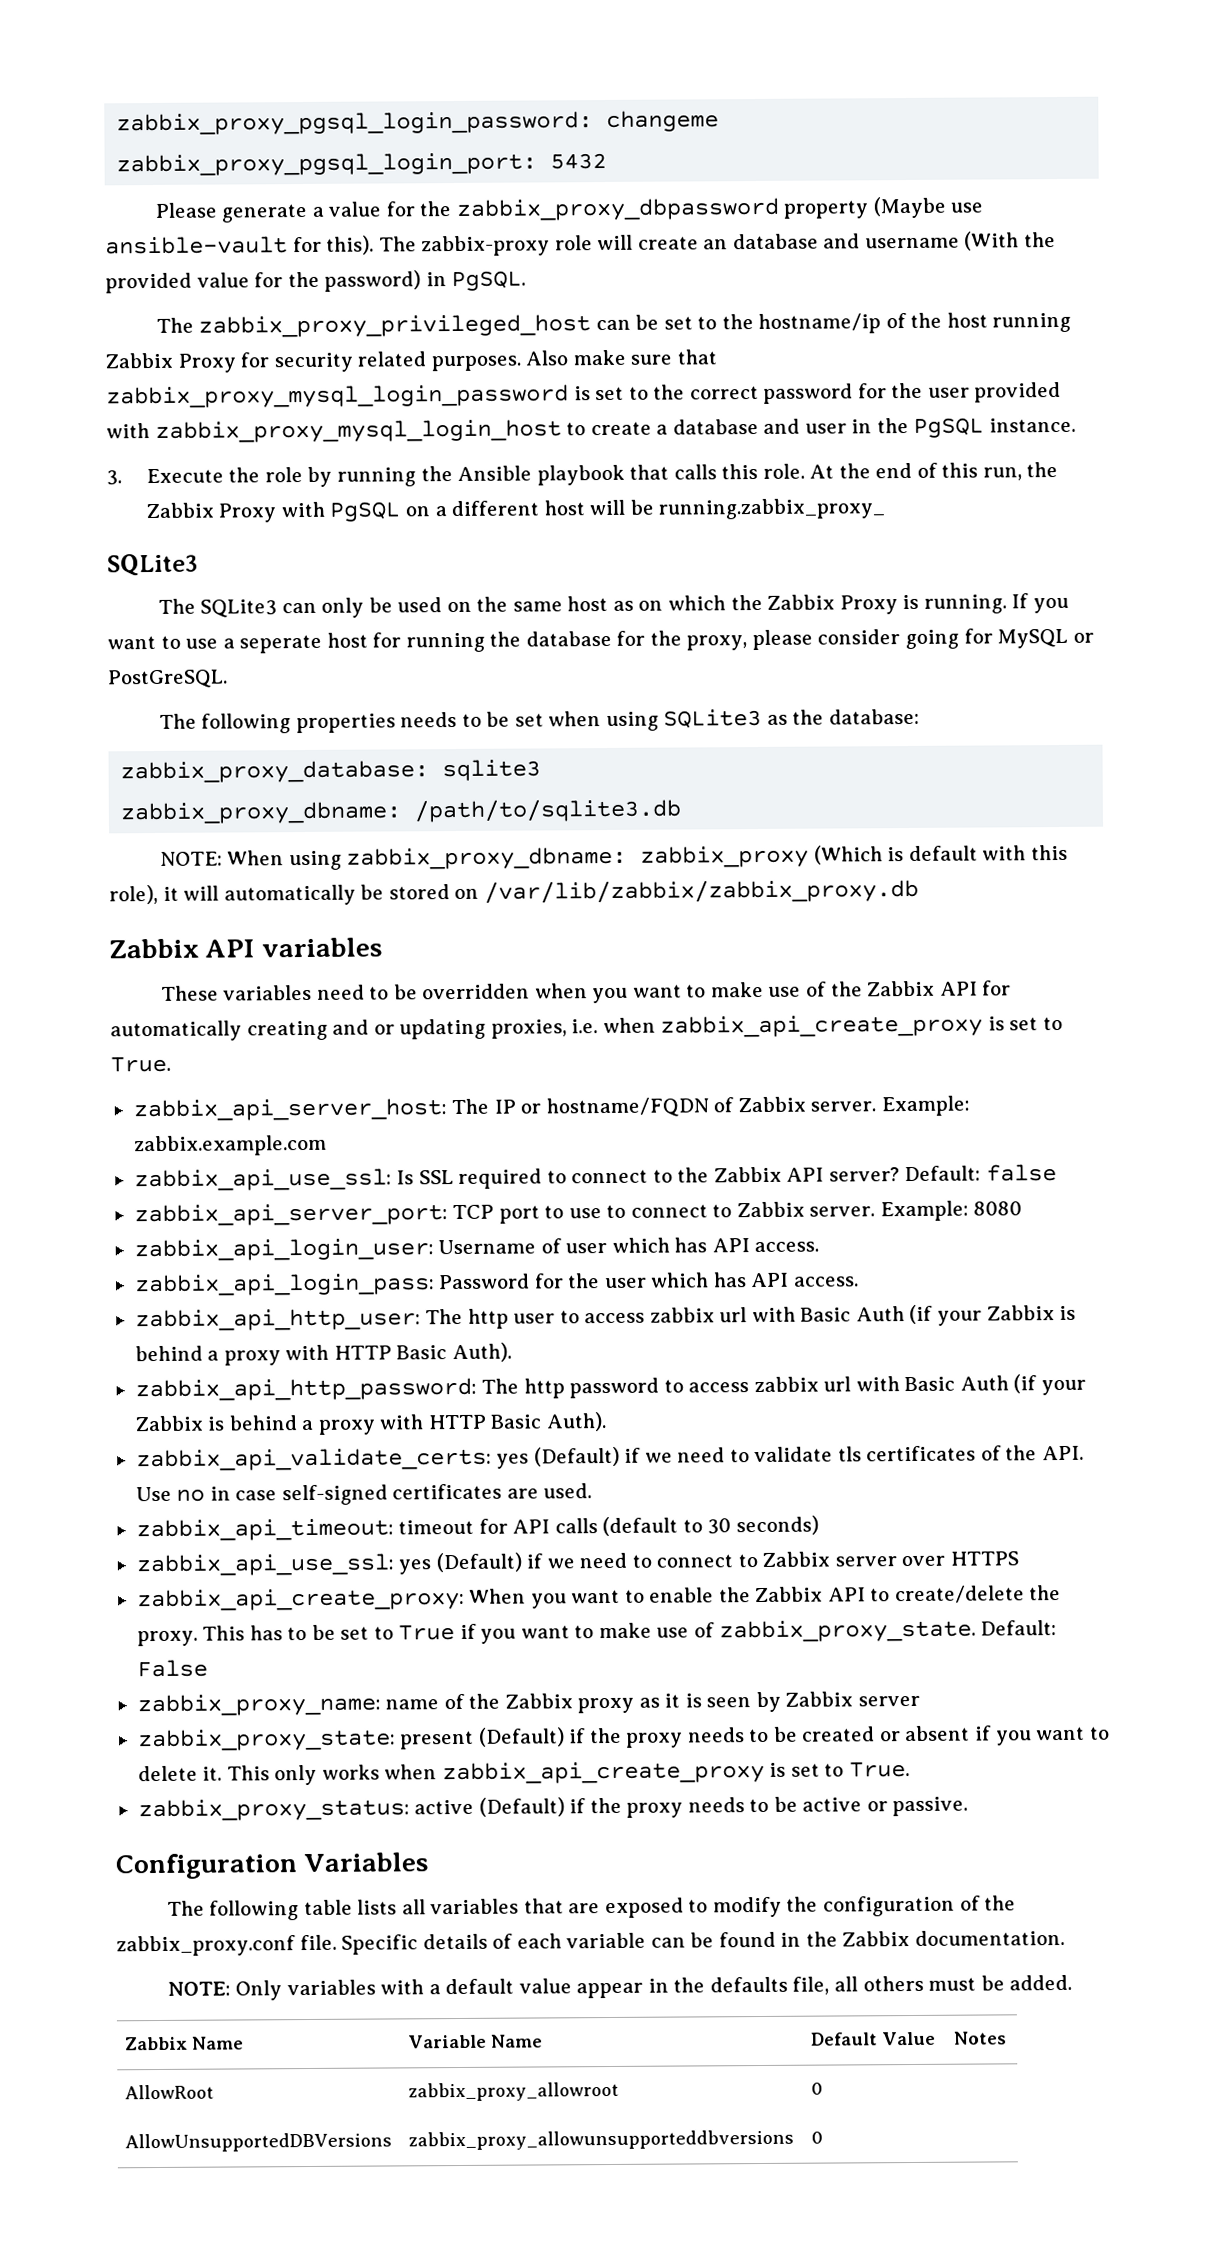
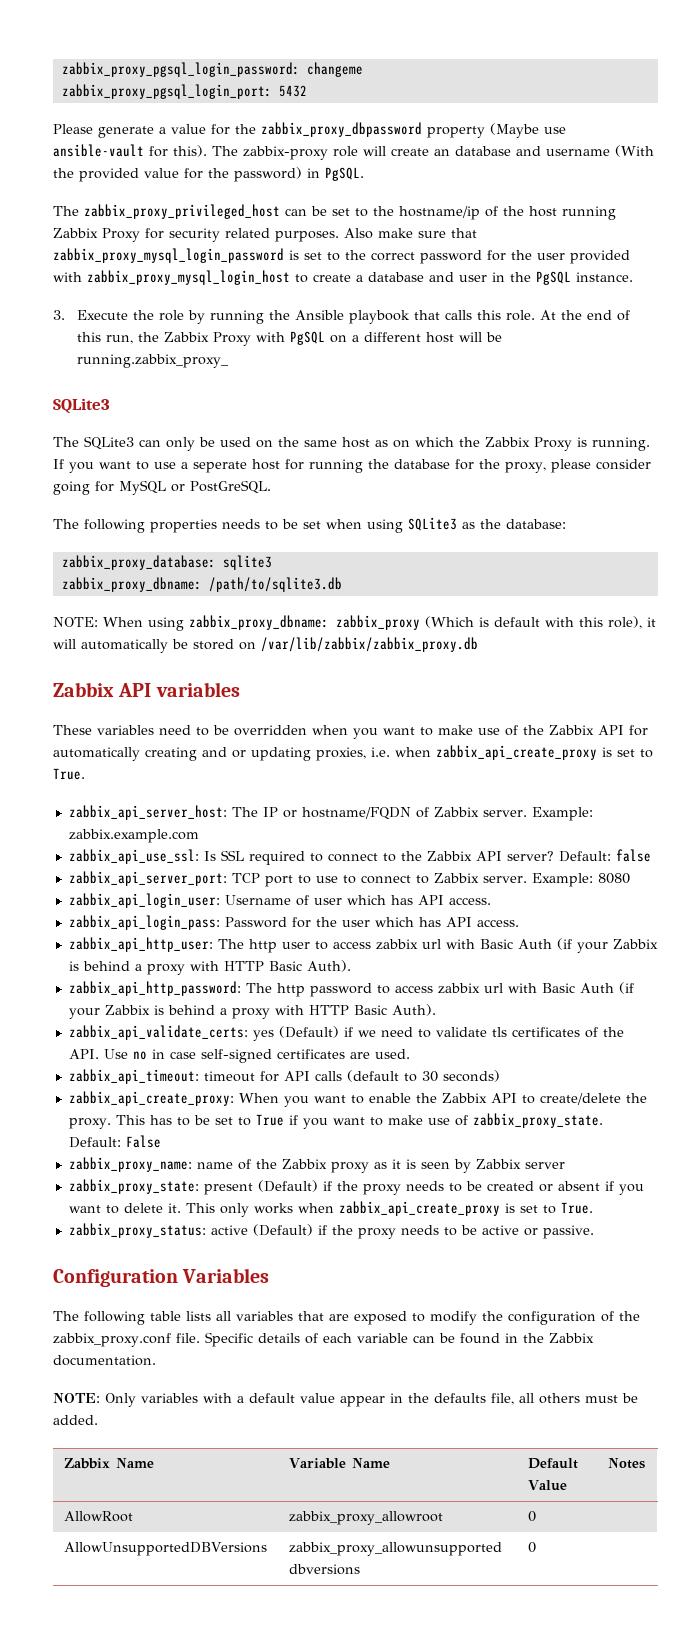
[135,1551,1019,1577] // zabbix_api_use_ssl: yes (Default) if we need to connect to Zabbix server over HTTPS -> (500, 1076) none

